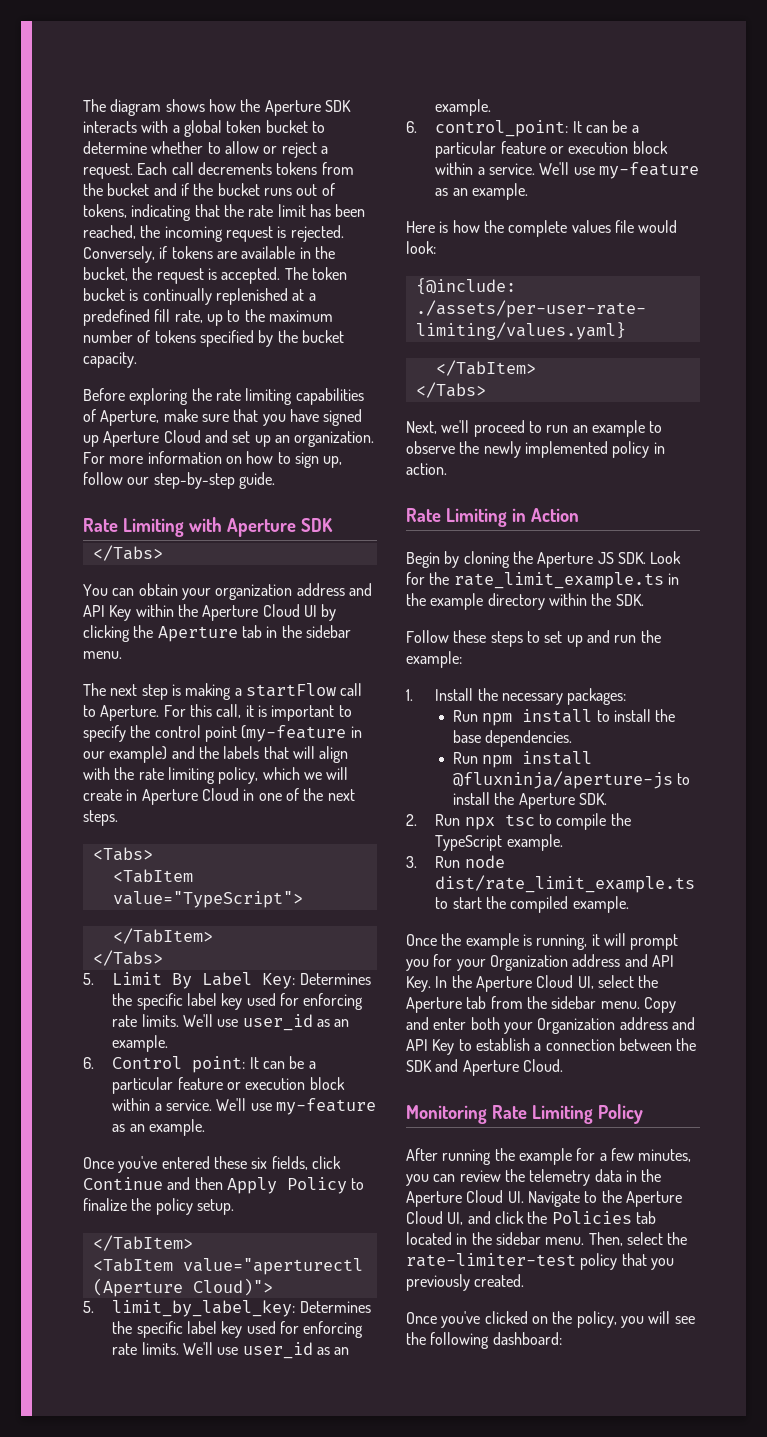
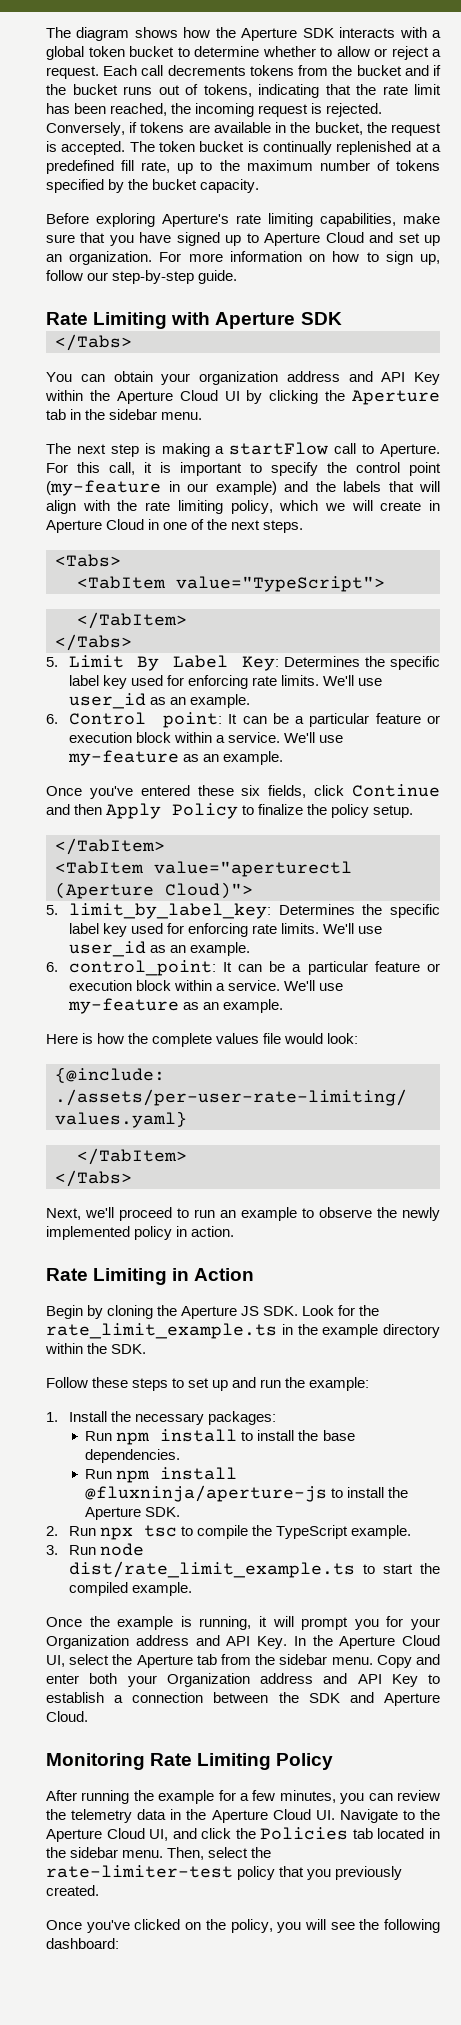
[191,388,364,405] [83,409,160,426] the rate limiting capabilities of Aperture, -> [162,213,396,227] Aperture's rate limiting capabilities,
(99, 441) none -> [246,233,259,243] to

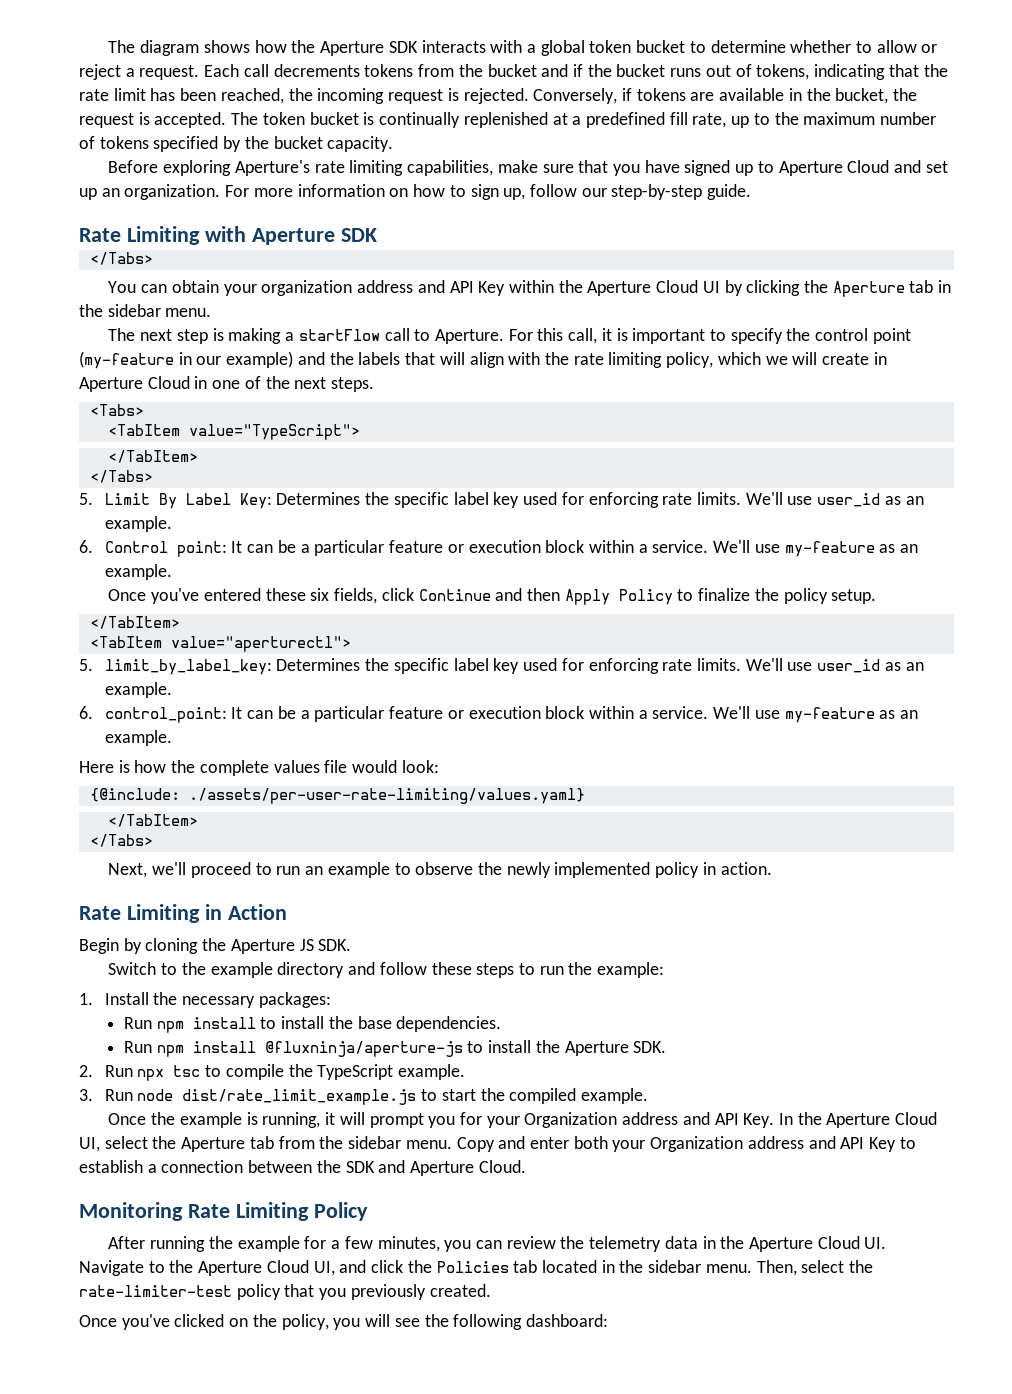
[154,861,352,877] [55,882,253,899] value="aperturectl (Aperture Cloud)"> -> [170,636,351,652] value="aperturectl">
[302,1305,380,1316] [46,1323,440,1339] [45,1343,147,1354] [46,1377,257,1391] Look for the rate_limit_example.ts in the example directory within the SDK. // Follow these steps to set up and -> [108,962,535,978] // Switch to the example directory and follow these steps to
[68,1561,355,1578] dist/rate_limit_example.ts -> [182,1089,417,1105] dist/rate_limit_example.js

